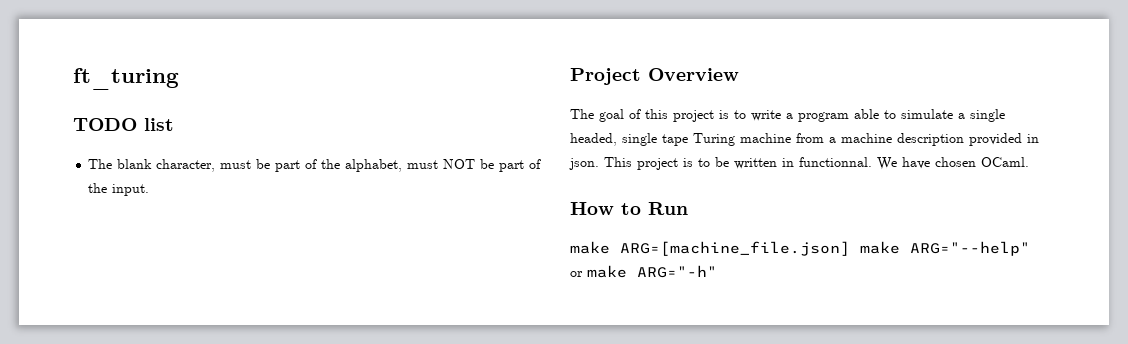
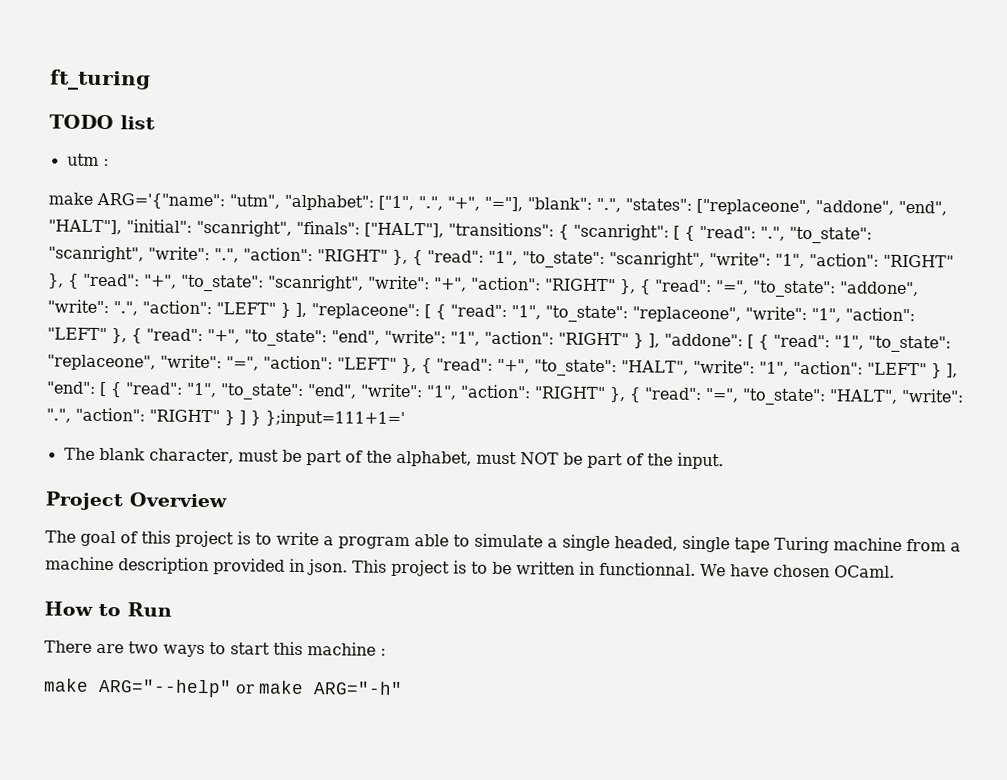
(174, 124) none -> [66,153,109,167] [48,192,947,216] [48,219,872,244] [48,245,954,268] [47,273,919,298] [47,299,915,323] [47,327,951,353] [47,354,958,379] [46,381,964,406] [46,407,405,428] // utm : // make ARG='{"name": "utm", "alphabet": ["1", ".", "+", "="], "blank": ".", "states": ["replaceone", "addone", "end", "HALT"], "initial": "scanright", "finals": ["HALT"], "transitions": { "scanright": [ { "read": ".", "to_state": "scanright", "write": ".", "action": "RIGHT" }, { "read": "1", "to_state": "scanright", "write": "1", "action": "RIGHT" }, { "read": "+", "to_state": "scanright", "write": "+", "action": "RIGHT" }, { "read": "=", "to_state": "addone", "write": ".", "action": "LEFT" } ], "replaceone": [ { "read": "1", "to_state": "replaceone", "write": "1", "action": "LEFT" }, { "read": "+", "to_state": "end", "write": "1", "action": "RIGHT" } ], "addone": [ { "read": "1", "to_state": "replaceone", "write": "=", "action": "LEFT" }, { "read": "+", "to_state": "HALT", "write": "1", "action": "LEFT" } ], "end": [ { "read": "1", "to_state": "end", "write": "1", "action": "RIGHT" }, { "read": "=", "to_state": "HALT", "write": ".", "action": "RIGHT" } ] } };input=111+1='
[570,241,850,256] make ARG=[machine_file.json] -> [44,640,386,658] There are two ways to start this machine : //

